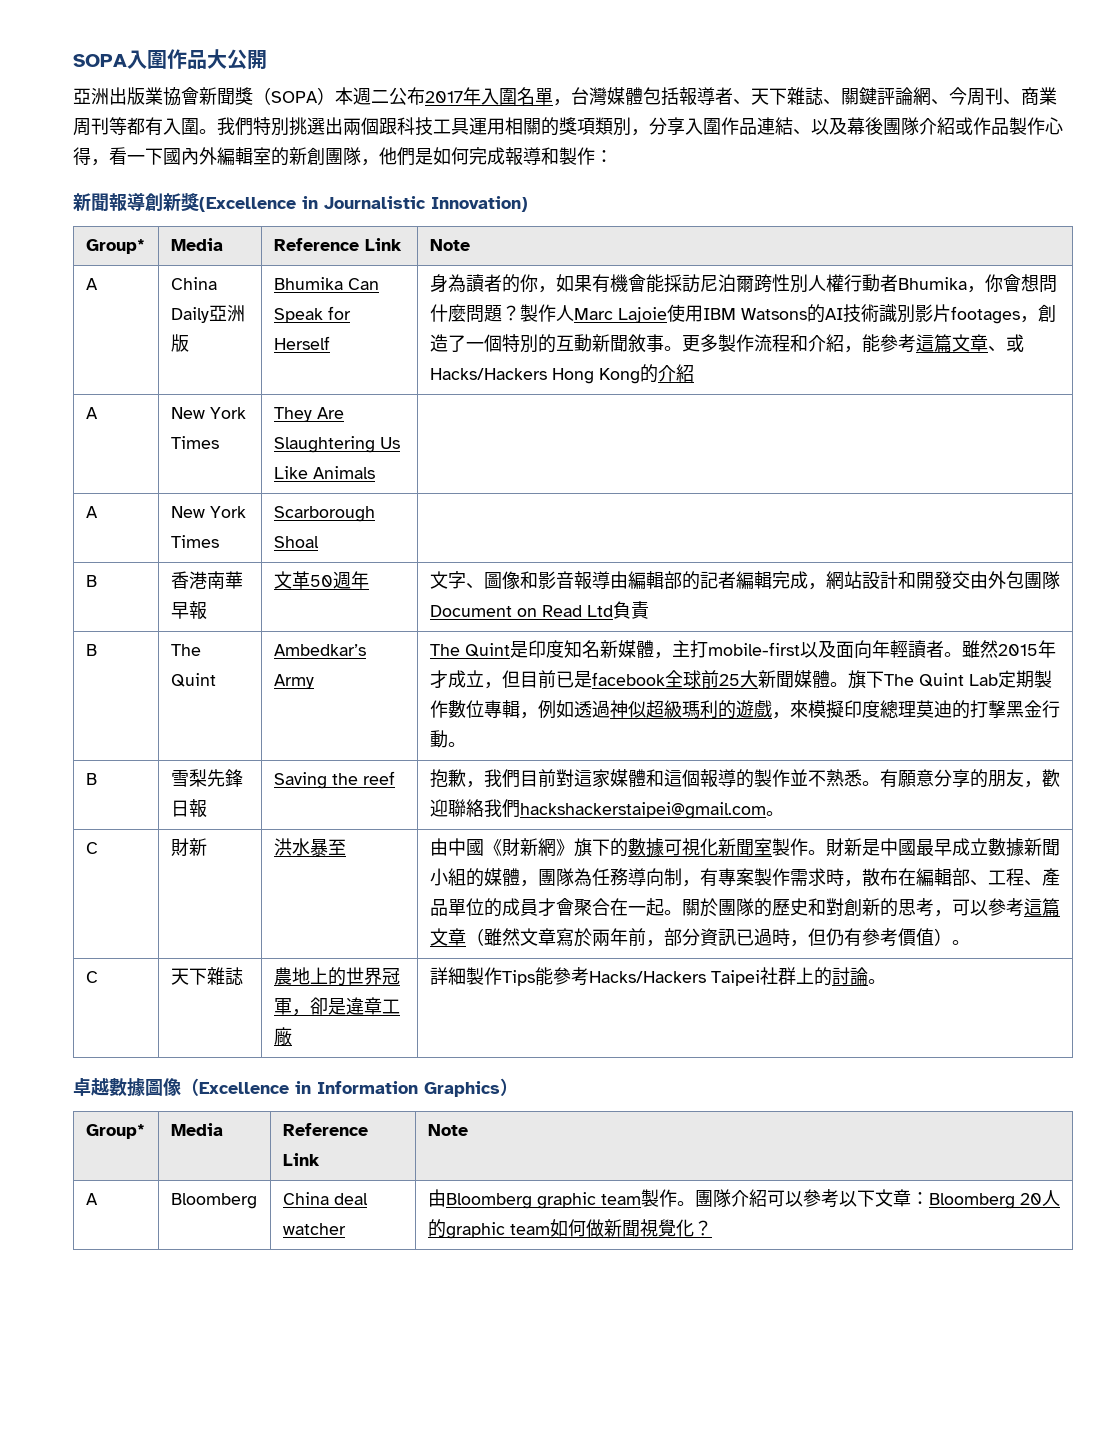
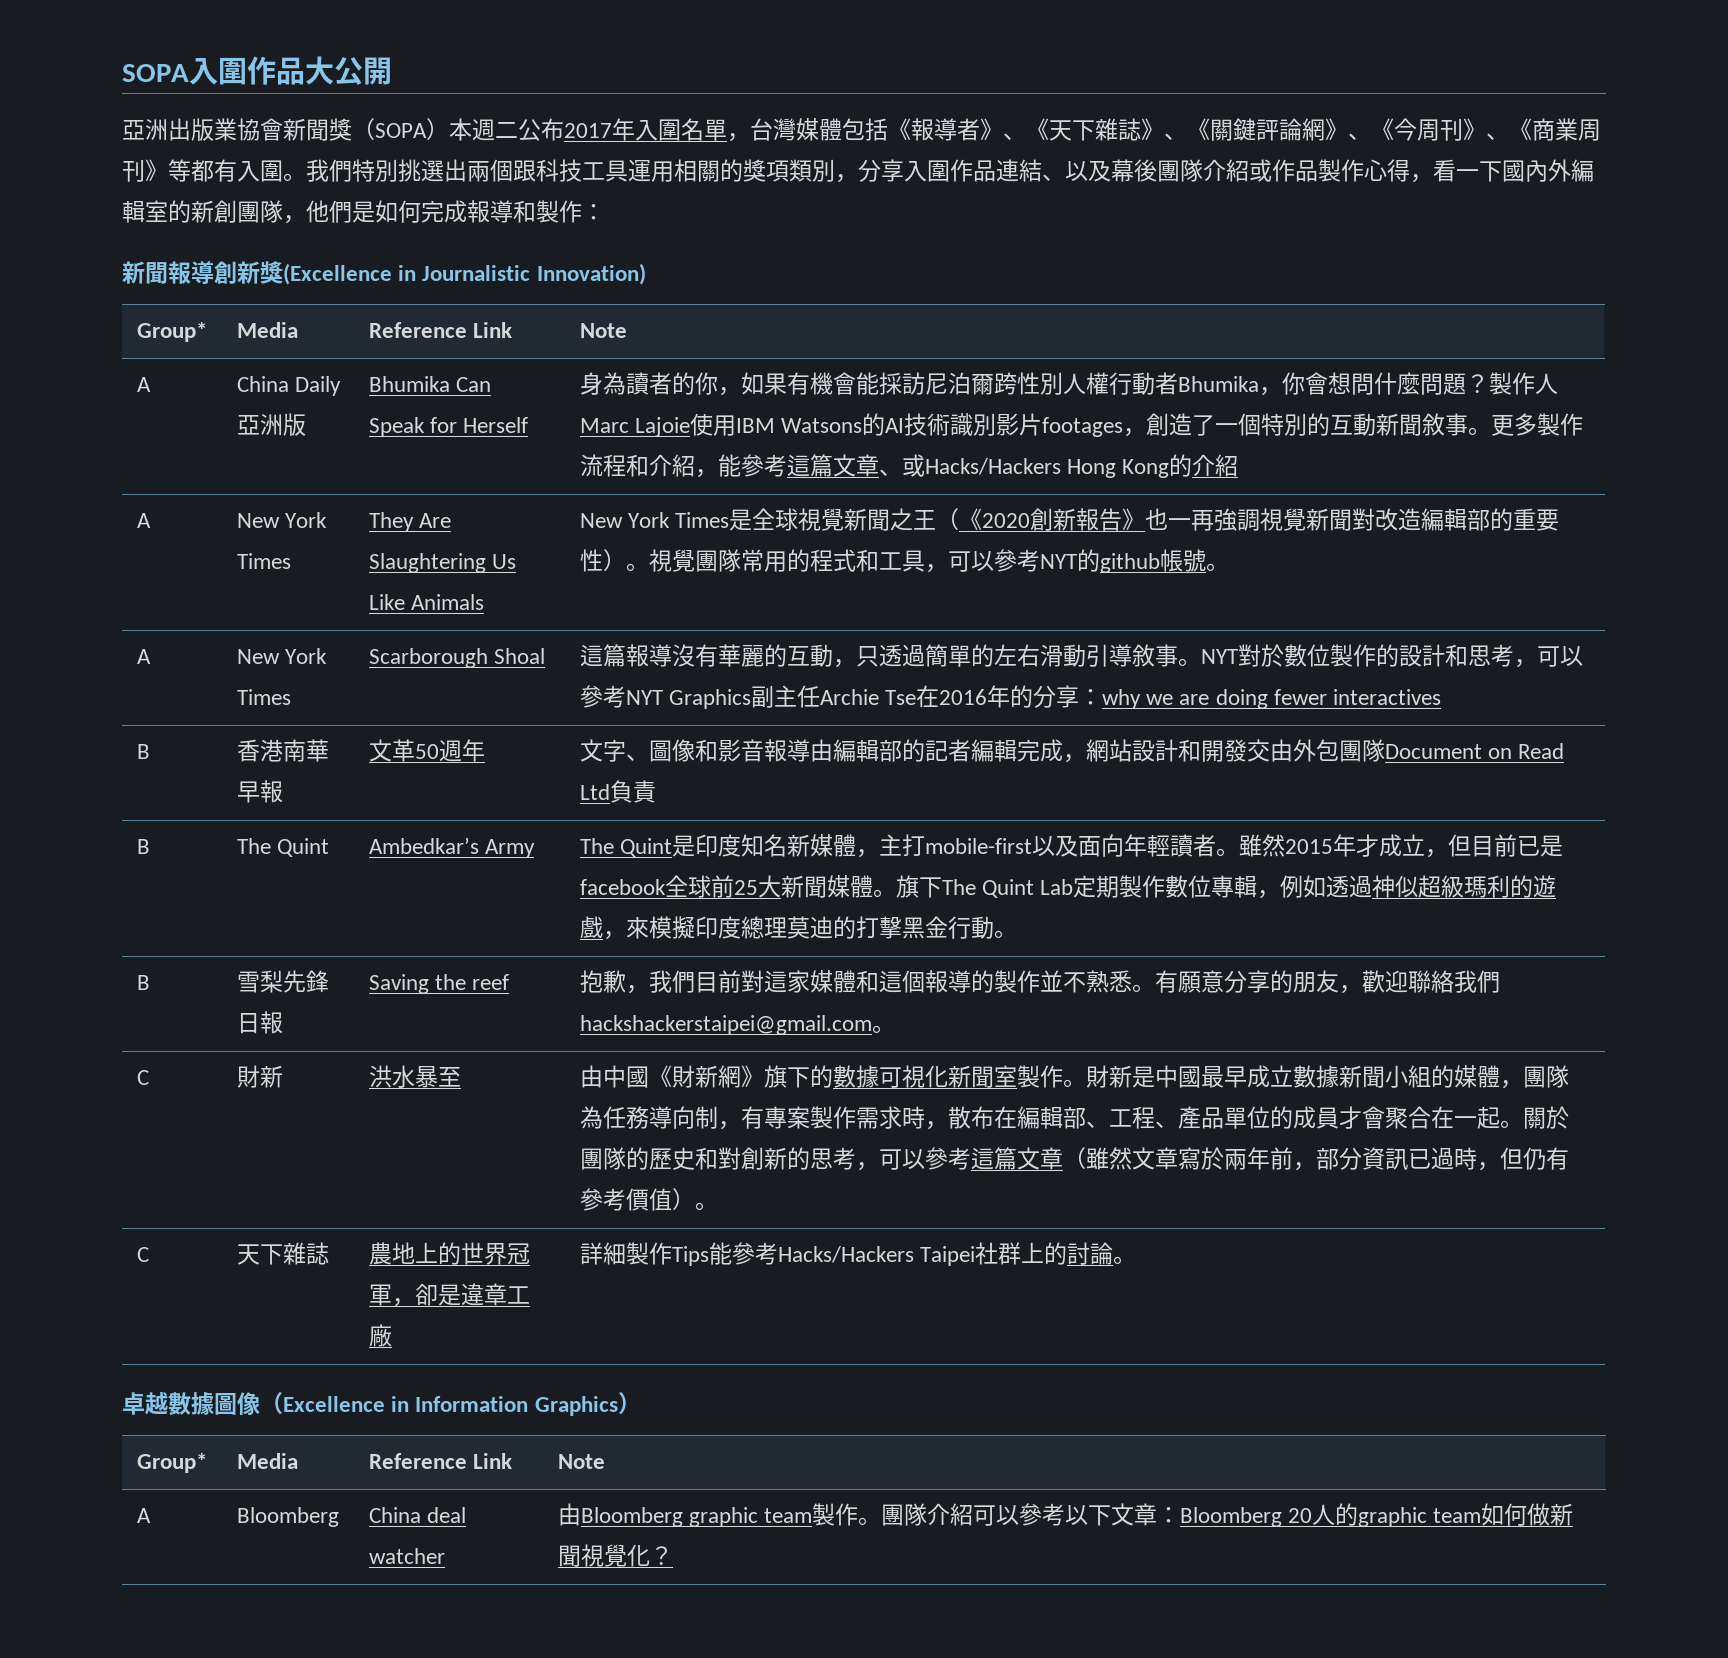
[679,87,841,105] 報導者、天下雜誌、 -> [888,118,1210,141] 《報導者》、《天下雜誌》、《
[931,87,1021,106] 、今周刊、 -> [1325,118,1532,141] 》、《今周刊》、《
(109, 126) none -> [145,159,168,181] 》
(375, 472) none -> [579,508,1559,531] [579,549,1229,573] New York Times是全球視覺新聞之王（《2020創新報告》也一再強調視覺新聞對改造編輯部的重要性）。視覺團隊常用的程式和工具，可以參考NYT的github帳號。
(319, 542) none -> [579,644,1583,668] [579,685,1442,709] 這篇報導沒有華麗的互動，只透過簡單的左右滑動引導敘事。NYT對於數位製作的設計和思考，可以參考NYT Graphics副主任Archie Tse在2016年的分享：why we are doing fewer interactives

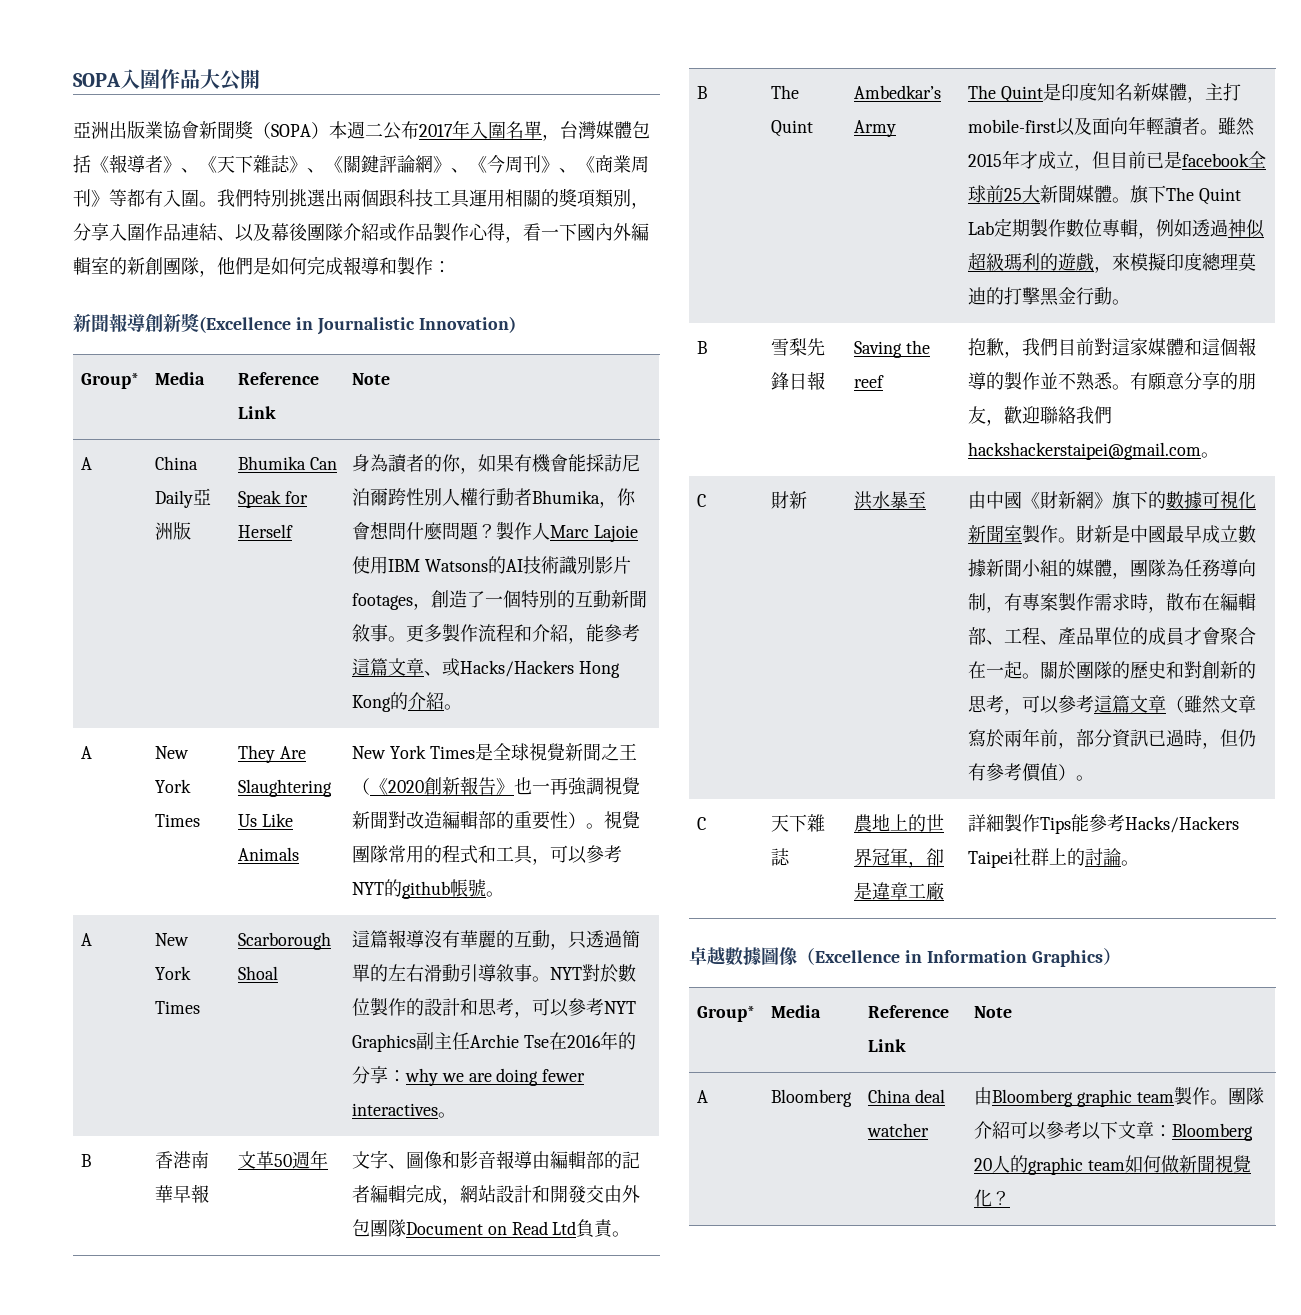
(1238, 465) none -> [443,704,462,710] 。
(1442, 697) none -> [437,1112,456,1118] 。
(656, 791) none -> [612,1231,631,1237] 。

